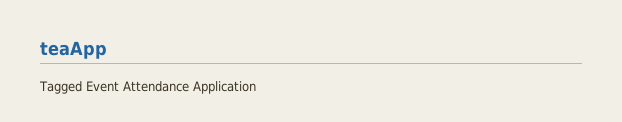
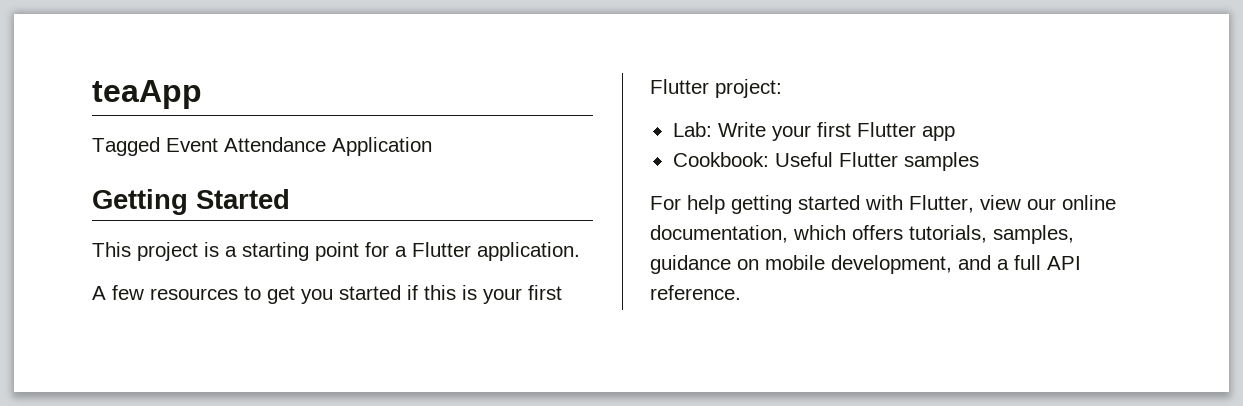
(256, 87) none -> [92,189,290,215] [92,242,580,261] [92,285,562,304] [650,79,782,98] [672,122,955,141] [672,152,979,171] [650,195,1116,214] [650,225,1074,244] [650,255,1081,274] [650,285,741,300] // Getting Started // This project is a starting point for a Flutter application. // A few resources to get you started if this is your first Flutter project: // Lab: Write your first Flutter app // Cookbook: Useful Flutter samples // For help getting started with Flutter, view our online documentation, which offers tutorials, samples, guidance on mobile development, and a full API reference.

